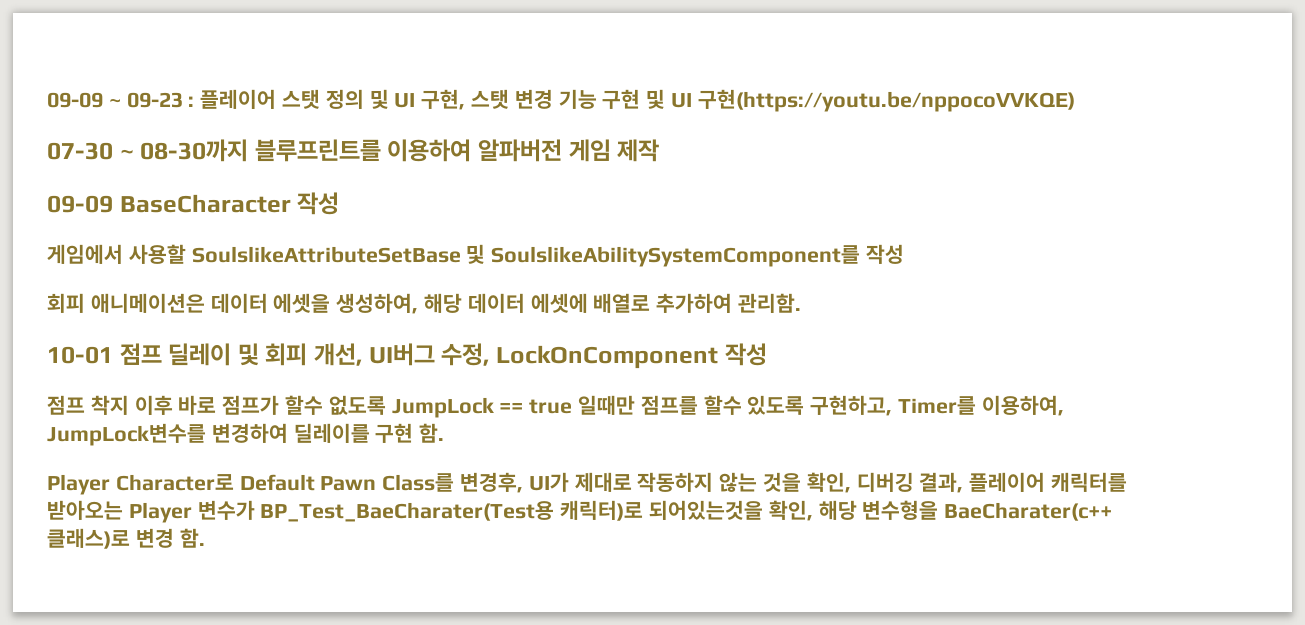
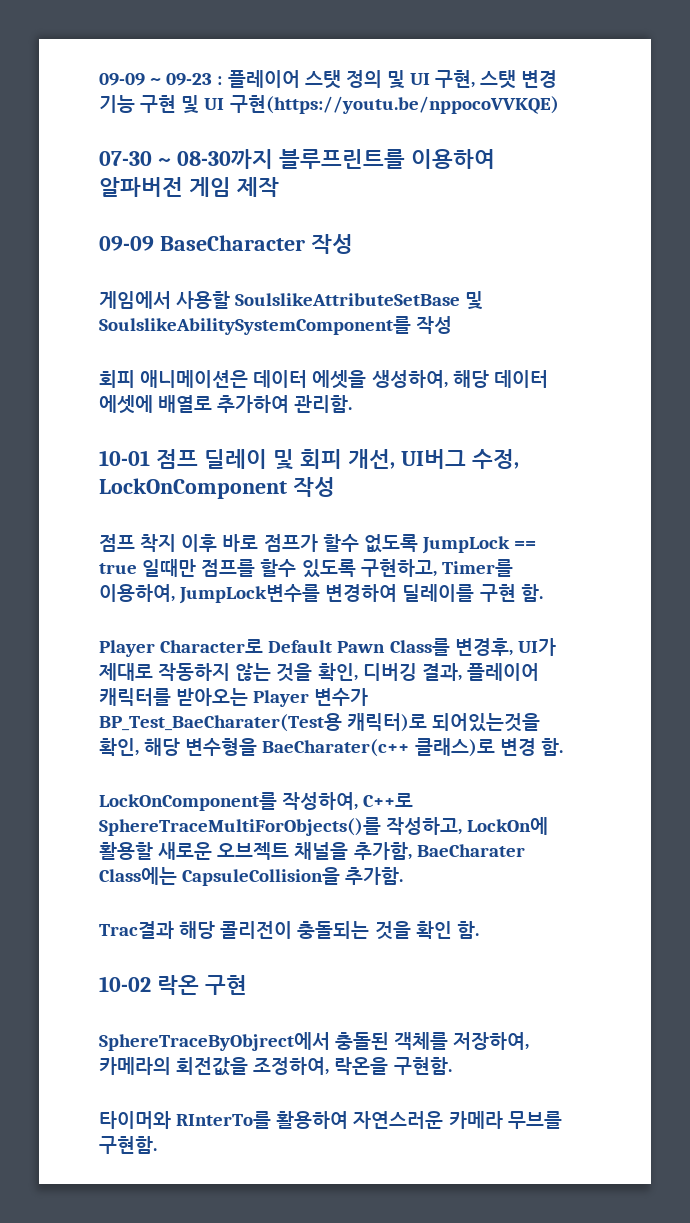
(205, 538) none -> [99,792,414,811] [99,817,549,836] [99,842,525,860] [99,867,404,886] [99,921,479,940] [99,975,247,995] [99,1032,530,1051] [99,1057,452,1076] [99,1111,562,1129] [99,1136,157,1154] // LockOnComponent를 작성하여, C++로 SphereTraceMultiForObjects()를 작성하고, LockOn에 활용할 새로운 오브젝트 채널을 추가함, BaeCharater Class에는 CapsuleCollision을 추가함. // Trac결과 해당 콜리전이 충돌되는 것을 확인 함. // 10-02 락온 구현 // SphereTraceByObjrect에서 충돌된 객체를 저장하여, 카메라의 회전값을 조정하여, 락온을 구현함. // 타이머와 RInterTo를 활용하여 자연스러운 카메라 무브를 구현함.

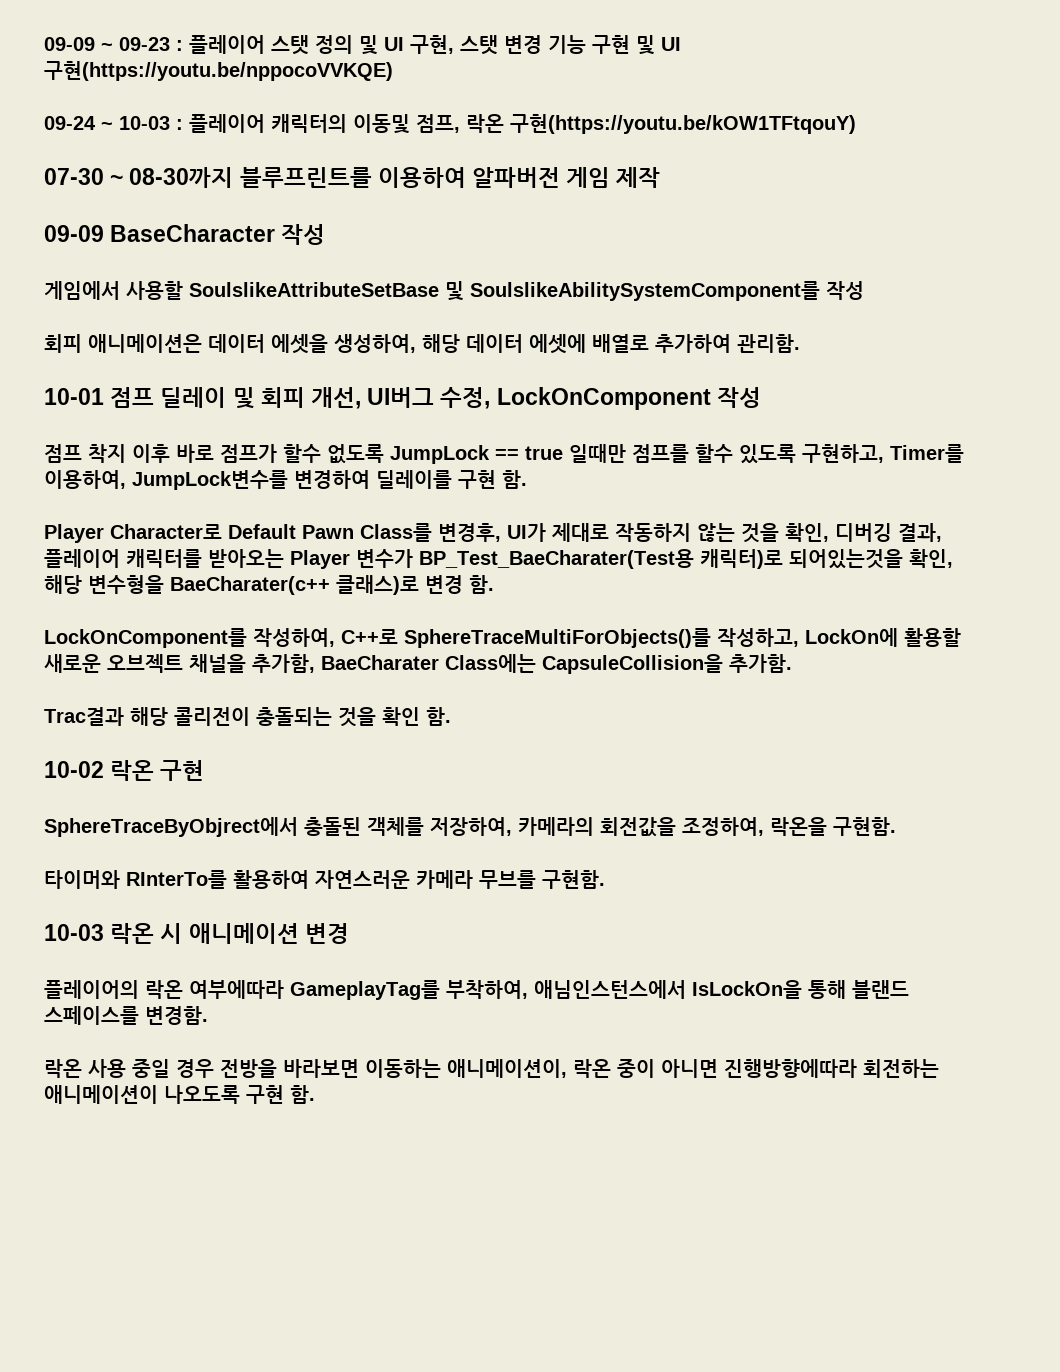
(559, 104) none -> [44,114,856,134] // 09-24 ~ 10-03 : 플레이어 캐릭터의 이동및 점프, 락온 구현(https://youtu.be/kOW1TFtqouY)
(157, 1145) none -> [44,923,349,944] [44,980,909,1000] [44,1006,208,1025] [44,1059,939,1078] [44,1085,315,1104] // 10-03 락온 시 애니메이션 변경 // 플레이어의 락온 여부에따라 GameplayTag를 부착하여, 애님인스턴스에서 IsLockOn을 통해 블랜드 스페이스를 변경함. // 락온 사용 중일 경우 전방을 바라보면 이동하는 애니메이션이, 락온 중이 아니면 진행방향에따라 회전하는 애니메이션이 나오도록 구현 함.

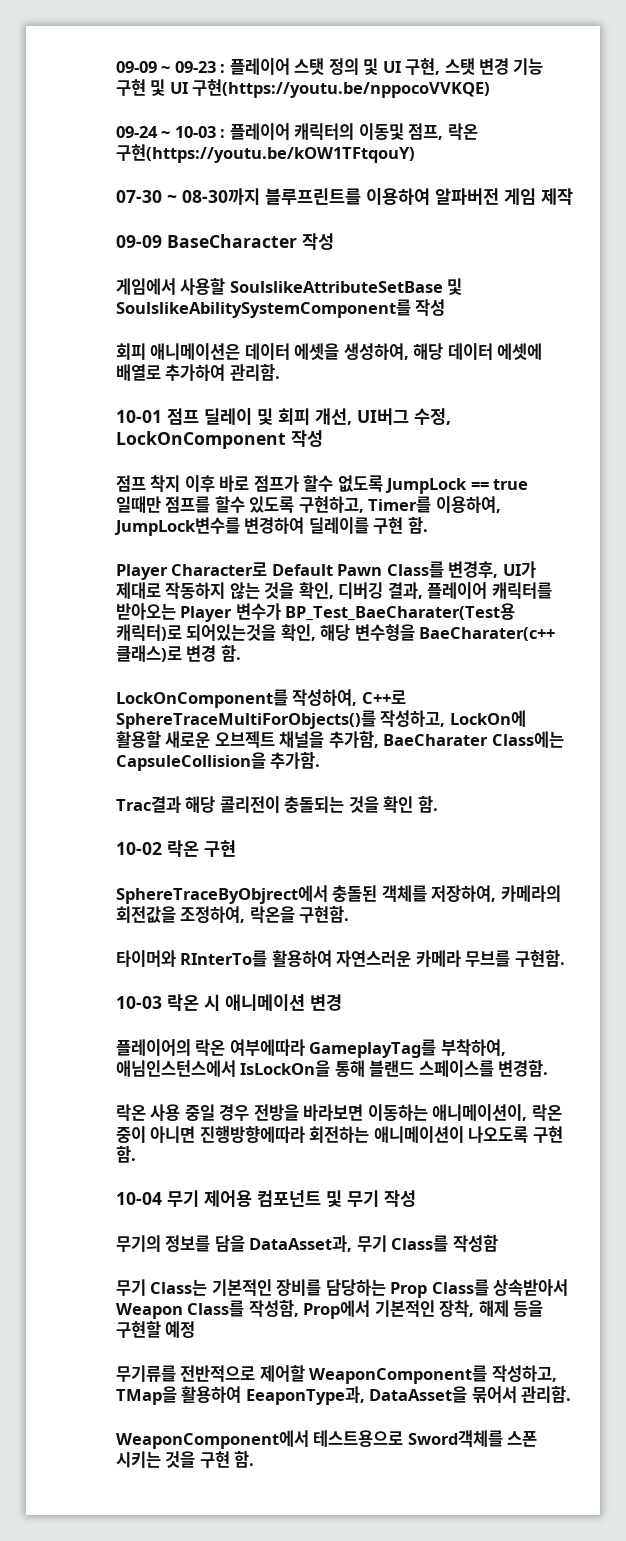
(315, 1094) none -> [116,1190,416,1207] [116,1235,498,1252] [116,1279,569,1298] [116,1300,544,1319] [116,1321,196,1338] [116,1365,557,1384] [116,1386,572,1405] [116,1430,538,1449] [116,1451,255,1468] // 10-04 무기 제어용 컴포넌트 및 무기 작성 // 무기의 정보를 담을 DataAsset과, 무기 Class를 작성함 // 무기 Class는 기본적인 장비를 담당하는 Prop Class를 상속받아서 Weapon Class를 작성함, Prop에서 기본적인 장착, 해제 등을 구현할 예정 // 무기류를 전반적으로 제어할 WeaponComponent를 작성하고, TMap을 활용하여 EeaponType과, DataAsset을 묶어서 관리함. // WeaponComponent에서 테스트용으로 Sword객체를 스폰 시키는 것을 구현 함.

